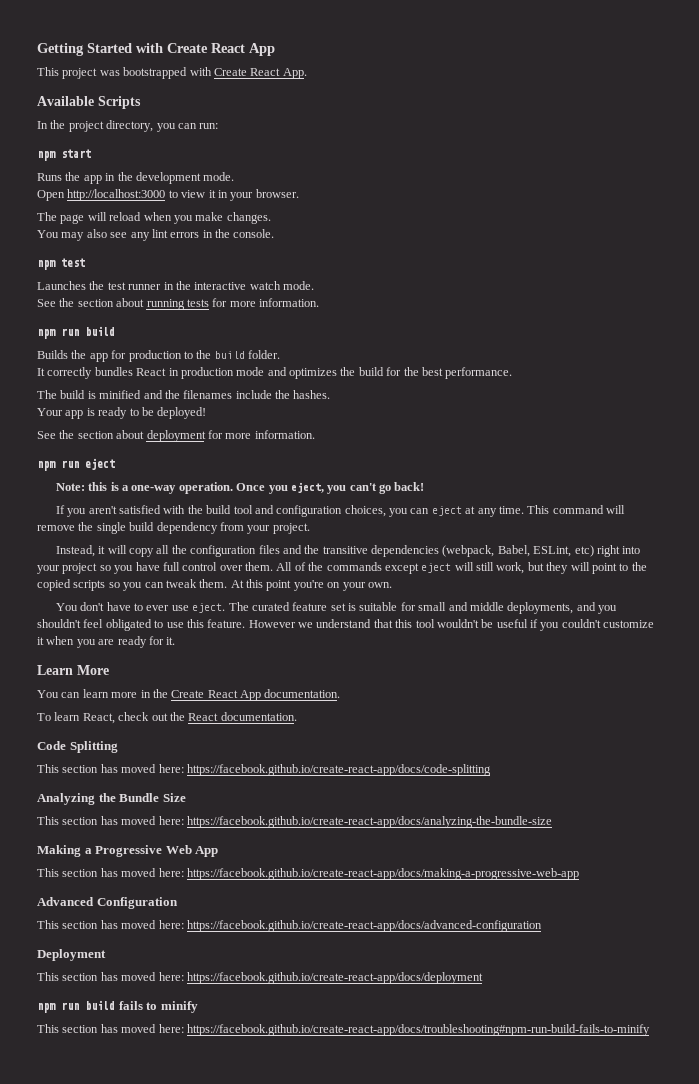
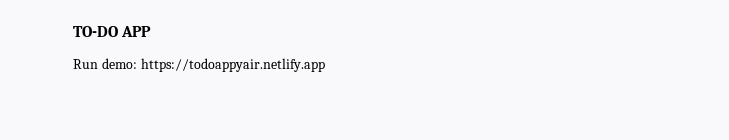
[37,43,275,56] [37,67,307,79] [37,96,141,109] [37,120,219,132] [37,149,91,161] [37,172,235,184] [37,189,299,201] [37,212,271,224] [37,229,275,241] [37,258,85,270] [37,281,314,290] [37,298,319,310] [37,326,115,339] [37,350,280,362] [37,367,513,379] [37,390,331,399] [37,407,207,419] [37,430,315,442] [37,458,115,471] [55,482,425,494] [55,505,626,517] [37,522,310,534] [55,545,641,557] [37,562,647,574] [37,579,392,591] [55,602,618,614] [37,619,655,631] [37,636,176,648] [37,665,109,675] [37,689,341,701] [37,712,297,724] [37,741,118,753] [37,764,491,776] [37,793,186,805] [37,816,552,828] [37,845,219,857] [37,868,579,880] [37,897,178,909] [37,920,542,932] [37,949,106,961] [37,972,483,984] [37,1000,198,1013] [37,1024,650,1036] Getting Started with Create React App // This project was bootstrapped with Create React App. // Available Scripts // In the project directory, you can run: // npm start // Runs the app in the development mode. // Open http://localhost:3000 to view it in your browser. // The page will reload when you make changes. // You may also see any lint errors in the console. // npm test // Launches the test runner in the interactive watch mode. // See the section about running tests for more information. // npm run build // Builds the app for production to the build folder. // It correctly bundles React in production mode and optimizes the build for the best performance. // The build is minified and the filenames include the hashes. // Your app is ready to be deployed! // See the section about deployment for more information. // npm run eject // Note: this is a one-way operation. Once you eject, you can't go back! // If you aren't satisfied with the build tool and configuration choices, you can eject at any time. This command will remove the single build dependency from your project. // Instead, it will copy all the configuration files and the transitive dependencies (webpack, Babel, ESLint, etc) right into your project so you have full control over them. All of the commands except eject will still work, but they will point to the copied scripts so you can tweak them. At this point you're on your own. // You don't have to ever use eject. The curated feature set is suitable for small and middle deployments, and you shouldn't feel obligated to use this feature. However we understand that this tool wouldn't be useful if you couldn't customize it when you are ready for it. // Learn More // You can learn more in the Create React App documentation. // To learn React, check out the React documentation. // Code Splitting // This section has moved here: https://facebook.github.io/create-react-app/docs/code-splitting // Analyzing the Bundle Size // This section has moved here: https://facebook.github.io/create-react-app/docs/analyzing-the-bundle-size // Making a Progressive Web App // This section has moved here: https://facebook.github.io/create-react-app/docs/making-a-progressive-web-app // Advanced Configuration // This section has moved here: https://facebook.github.io/create-react-app/docs/advanced-configuration // Deployment // This section has moved here: https://facebook.github.io/create-react-app/docs/deployment // npm run build fails to minify // This section has moved here: https://facebook.github.io/create-react-app/docs/troubleshooting#npm-run-build-fails-to-minify -> [73,26,152,37] [73,58,325,72] TO-DO APP // Run demo: https://todoappyair.netlify.app

